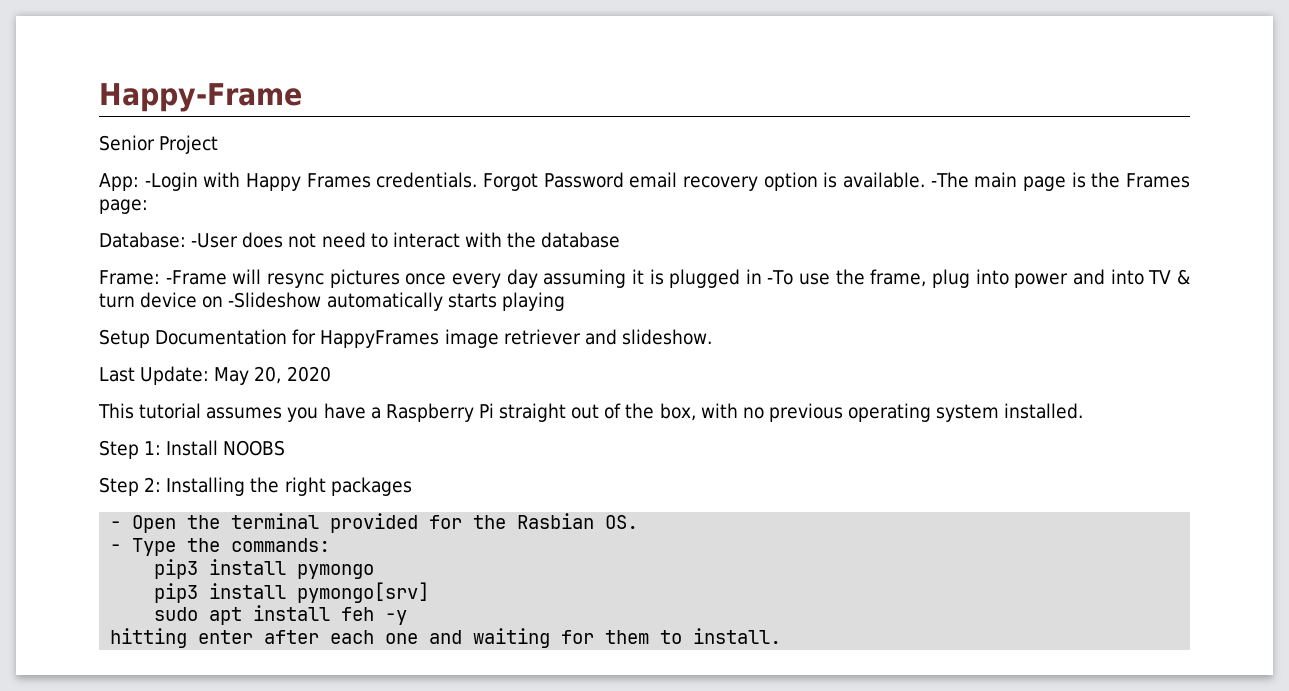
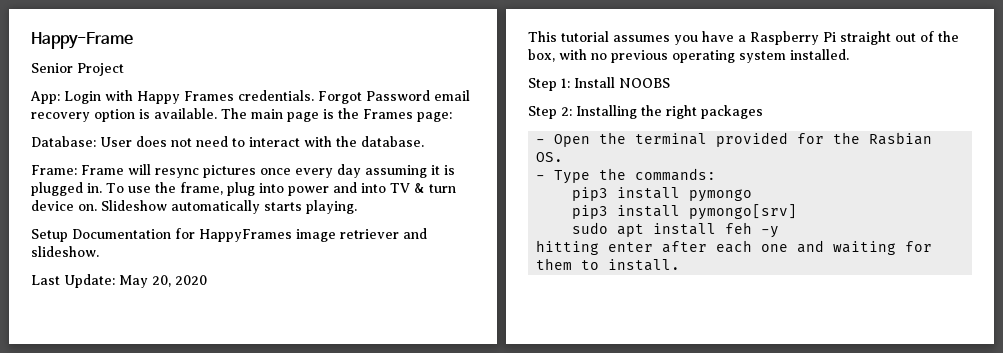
[144,172,198,191] -Login -> [64,91,101,104] Login
[930,172,969,188] -The -> [221,108,247,119] The
[191,233,239,248] -User -> [100,137,132,147] User
[541,232,621,248] database -> [361,136,424,147] database.
[165,270,227,285] -Frame -> [81,165,124,175] Frame
[745,269,794,285] in -To -> [87,183,124,193] in. To
[202,292,322,308] on -Slideshow -> [78,200,167,211] on. Slideshow
[501,292,565,311] playing -> [306,200,357,214] playing.

